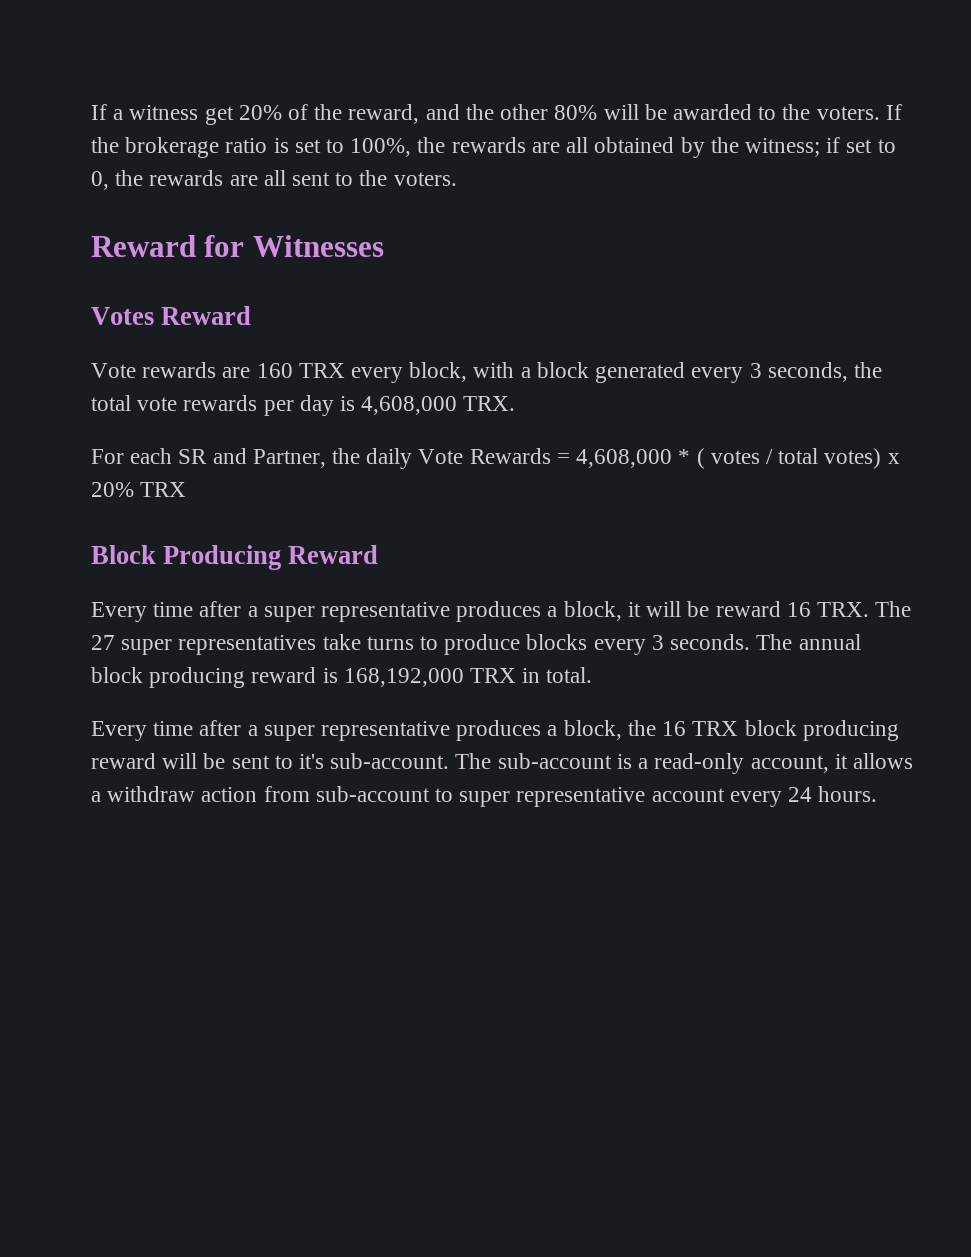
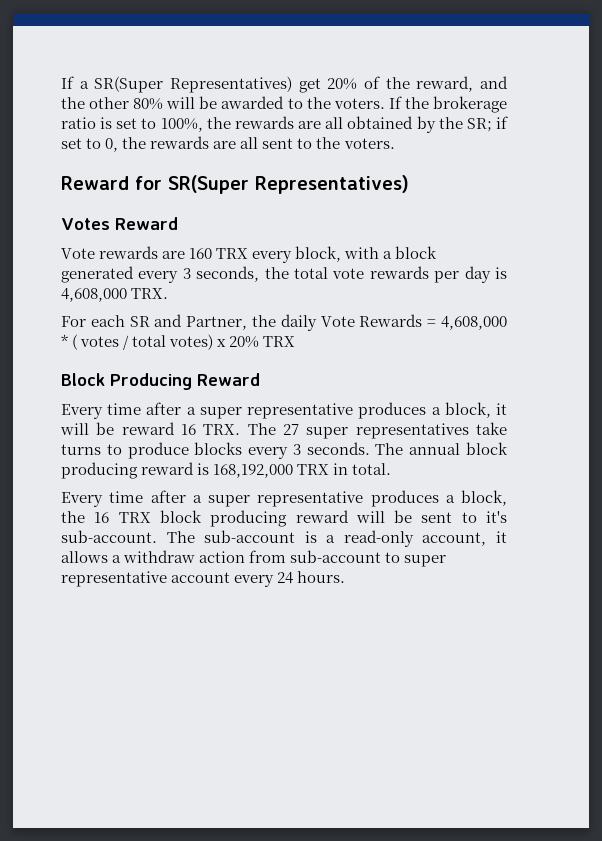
[129,105,199,120] witness -> [94,76,292,93] SR(Super Representatives)
[744,138,820,157] witness; -> [466,118,492,132] SR;
[252,235,384,257] Witnesses -> [168,175,409,194] SR(Super Representatives)

